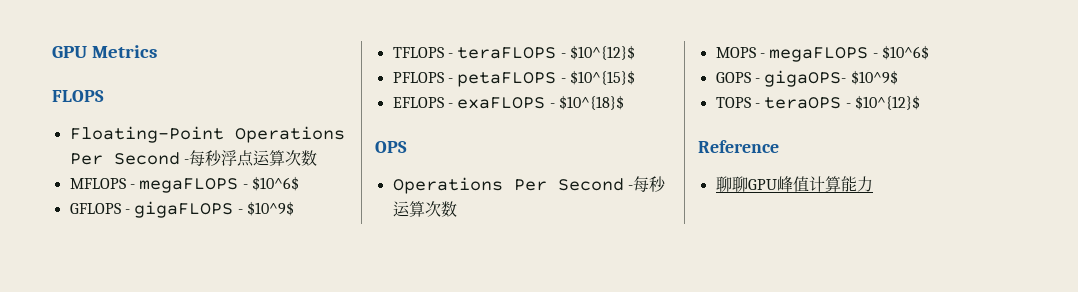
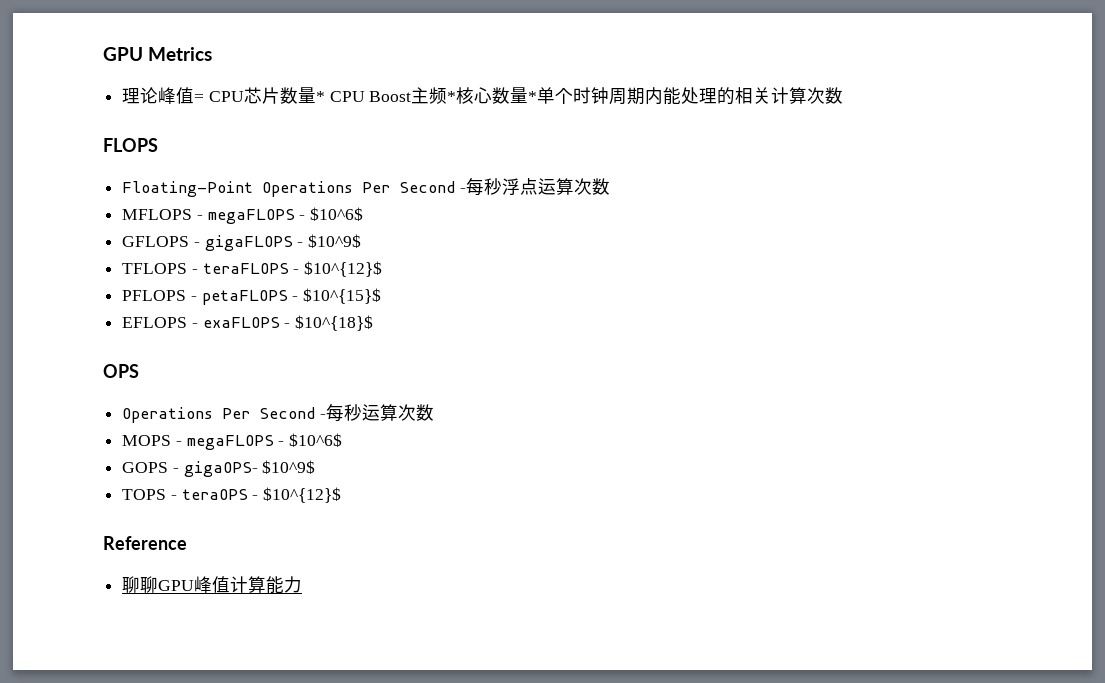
(157, 51) none -> [122,87,844,105] // 理论峰值= CPU芯片数量* CPU Boost主频*核心数量*单个时钟周期内能处理的相关计算次数

